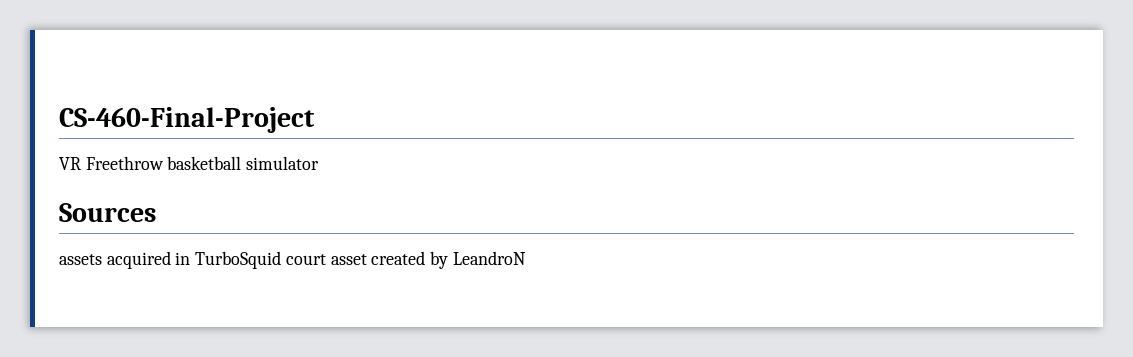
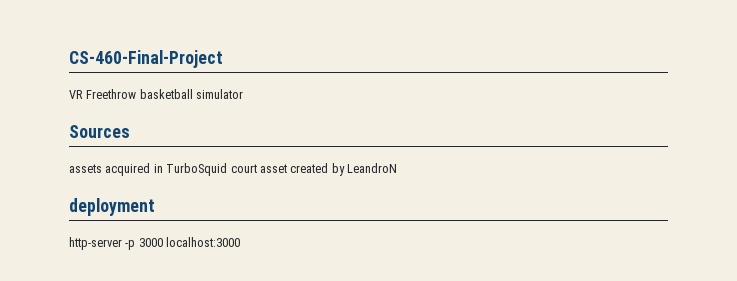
(526, 258) none -> [69,198,155,216] [69,237,241,250] // deployment // http-server -p 3000 localhost:3000

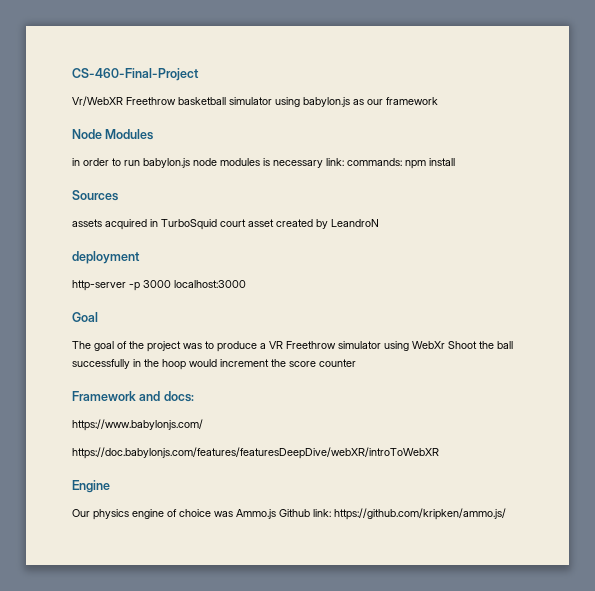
[69,90,83,99] VR -> [72,96,123,106] Vr/WebXR
(244, 94) none -> [275,97,438,107] [72,129,154,140] [72,158,455,169] using babylon.js as our framework // Node Modules // in order to run babylon.js node modules is necessary link: commands: npm install
(241, 242) none -> [72,312,98,322] [72,341,513,352] [72,359,356,370] [72,391,194,402] [72,419,203,431] [72,447,439,459] [72,480,110,493] [72,508,506,520] // Goal // The goal of the project was to produce a VR Freethrow simulator using WebXr Shoot the ball successfully in the hoop would increment the score counter // Framework and docs: // https://www.babylonjs.com/ // https://doc.babylonjs.com/features/featuresDeepDive/webXR/introToWebXR // Engine // Our physics engine of choice was Ammo.js Github link: https://github.com/kripken/ammo.js/

